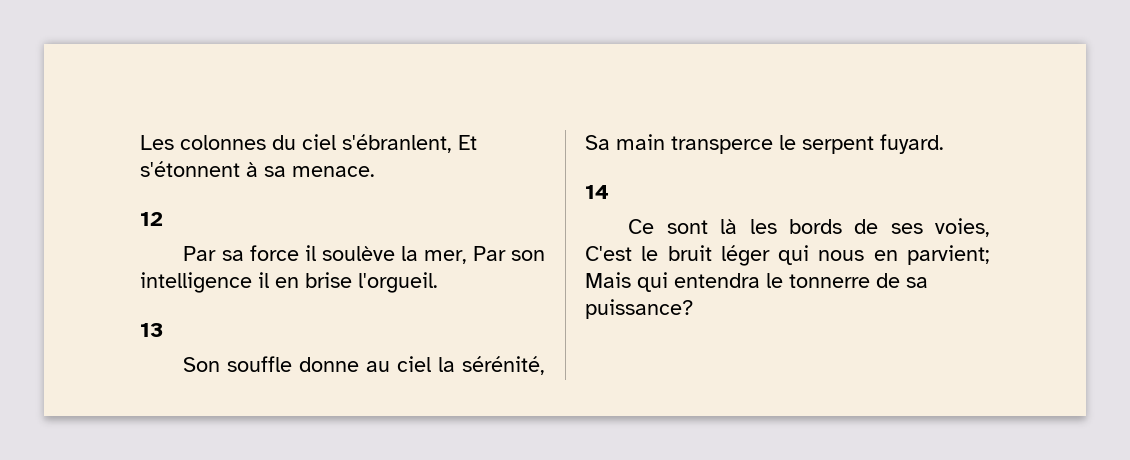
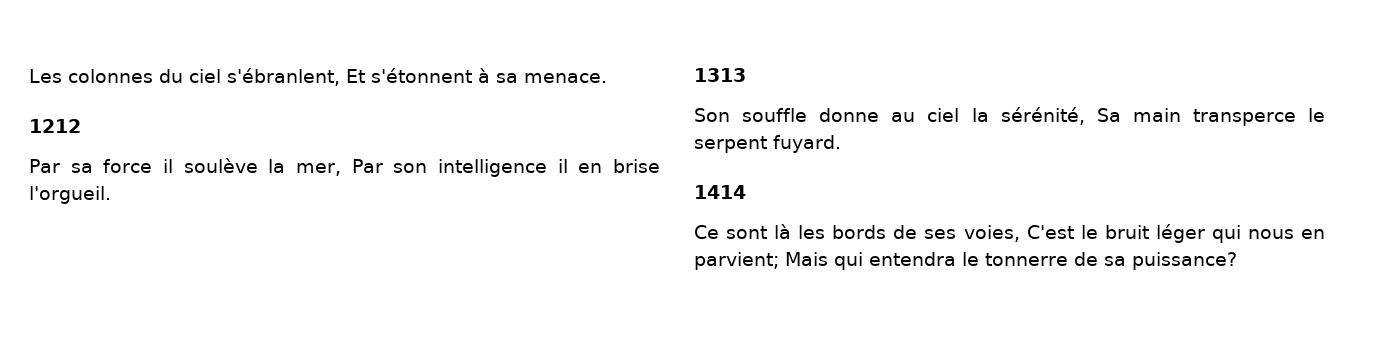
[140,212,163,226] 12 -> [29,119,81,133] 1212
[140,323,163,337] 13 -> [694,68,746,82] 1313
[585,185,609,199] 14 -> [694,185,746,199] 1414

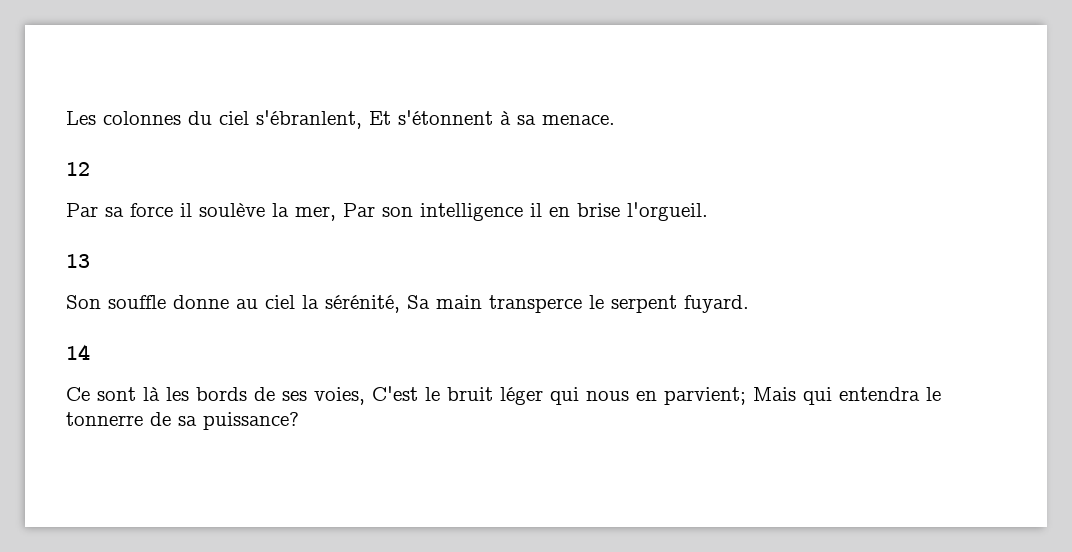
[29,119,81,133] 1212 -> [66,162,90,176] 12
[694,68,746,82] 1313 -> [66,254,90,268] 13
[694,185,746,199] 1414 -> [66,344,90,360] 14

